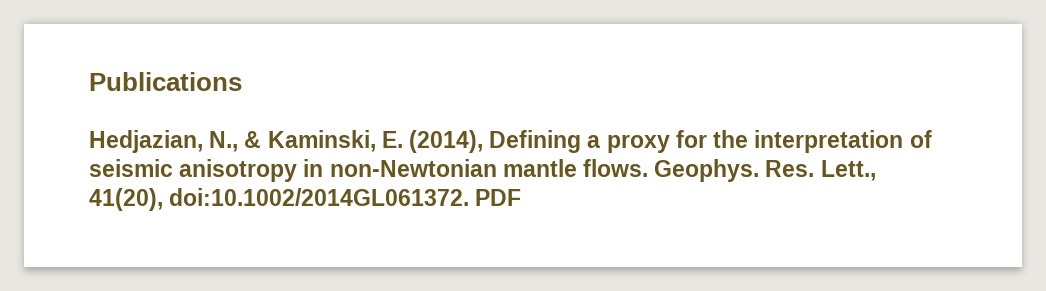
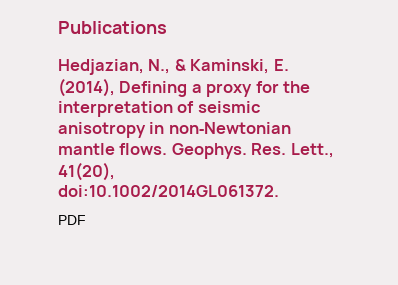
(470, 197) none -> (279, 191) //

